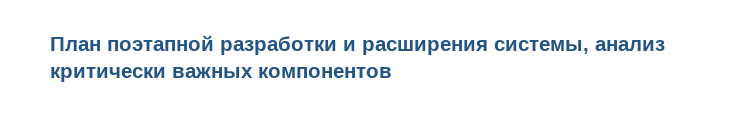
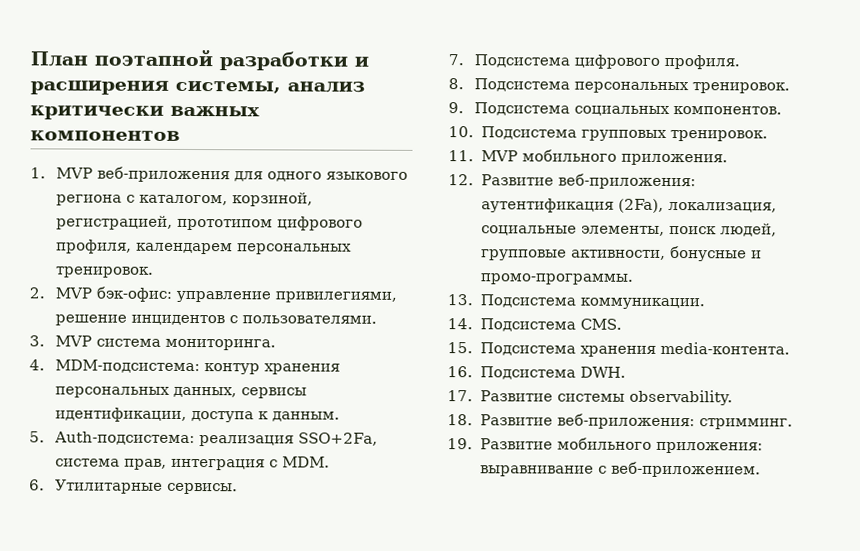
(392, 72) none -> [30,166,408,183] [55,192,313,207] [55,215,363,231] [55,239,352,255] [54,266,154,278] [29,286,397,303] [54,314,377,326] [29,335,276,351] [29,359,340,375] [54,386,307,399] [54,407,340,423] [29,431,378,447] [54,456,330,471] [29,479,238,495] [448,54,740,70] [448,78,790,94] [448,102,782,117] [448,126,768,142] [448,149,728,166] [448,173,696,190] [480,198,778,213] [480,223,777,237] [480,246,762,262] [479,273,634,285] [447,294,705,310] [447,318,622,332] [447,341,790,357] [447,366,626,380] [447,389,734,406] [447,413,793,430] [447,437,763,454] [479,461,761,478] // 1. MVP веб-приложения для одного языкового региона с каталогом, корзиной, регистрацией, прототипом цифрового профиля, календарем персональных тренировок. // 2. MVP бэк-офис: управление привилегиями, решение инцидентов с пользователями. // 3. MVP система мониторинга. // 4. MDM-подсистема: контур хранения персональных данных, сервисы идентификации, доступа к данным. // 5. Auth-подсистема: реализация SSO+2Fa, система прав, интеграция с MDM. // 6. Утилитарные сервисы. // 7. Подсистема цифрового профиля. // 8. Подсистема персональных тренировок. // 9. Подсистема социальных компонентов. // 10. Подсистема групповых тренировок. // 11. MVP мобильного приложения. // 12. Развитие веб-приложения: аутентификация (2Fa), локализация, социальные элементы, поиск людей, групповые активности, бонусные и промо-программы. // 13. Подсистема коммуникации. // 14. Подсистема CMS. // 15. Подсистема хранения media-контента. // 16. Подсистема DWH. // 17. Развитие системы observability. // 18. Развитие веб-приложения: стримминг. // 19. Развитие мобильного приложения: выравнивание с веб-приложением.

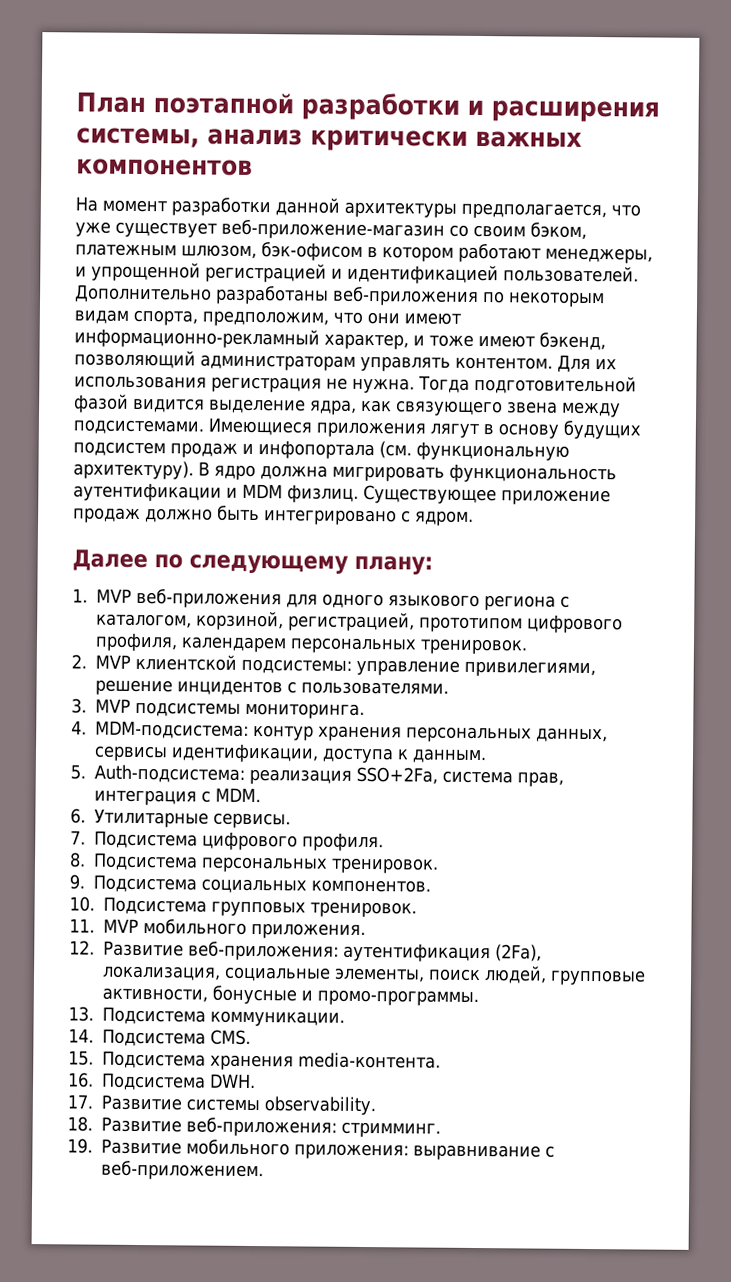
(180, 135) none -> [75,196,641,220] [75,219,587,240] [75,242,653,264] [75,261,639,285] [75,284,605,308] [74,309,461,327] [74,327,606,351] [74,349,617,372] [74,374,637,395] [74,393,621,418] [73,417,641,440] [73,440,570,461] [73,460,617,484] [73,482,611,506] [73,505,474,526] [72,549,433,575] // На момент разработки данной архитектуры предполагается, что уже существует веб-приложение-магазин со своим бэком, платежным шлюзом, бэк-офисом в котором работают менеджеры, и упрощенной регистрацией и идентификацией пользователей. Дополнительно разработаны веб-приложения по некоторым видам спорта, предположим, что они имеют информационно-рекламный характер, и тоже имеют бэкенд, позволяющий администраторам управлять контентом. Для их использования регистрация не нужна. Тогда подготовительной фазой видится выделение ядра, как связующего звена между подсистемами. Имеющиеся приложения лягут в основу будущих подсистем продаж и инфопортала (см. функциональную архитектуру). В ядро должна мигрировать функциональность аутентификации и MDM физлиц. Существующее приложение продаж должно быть интегрировано с ядром. // Далее по следующему плану:
[95,286,172,302] бэк-офис: -> [135,653,352,674] клиентской подсистемы:
[95,338,161,347] система -> [135,701,241,717] подсистемы

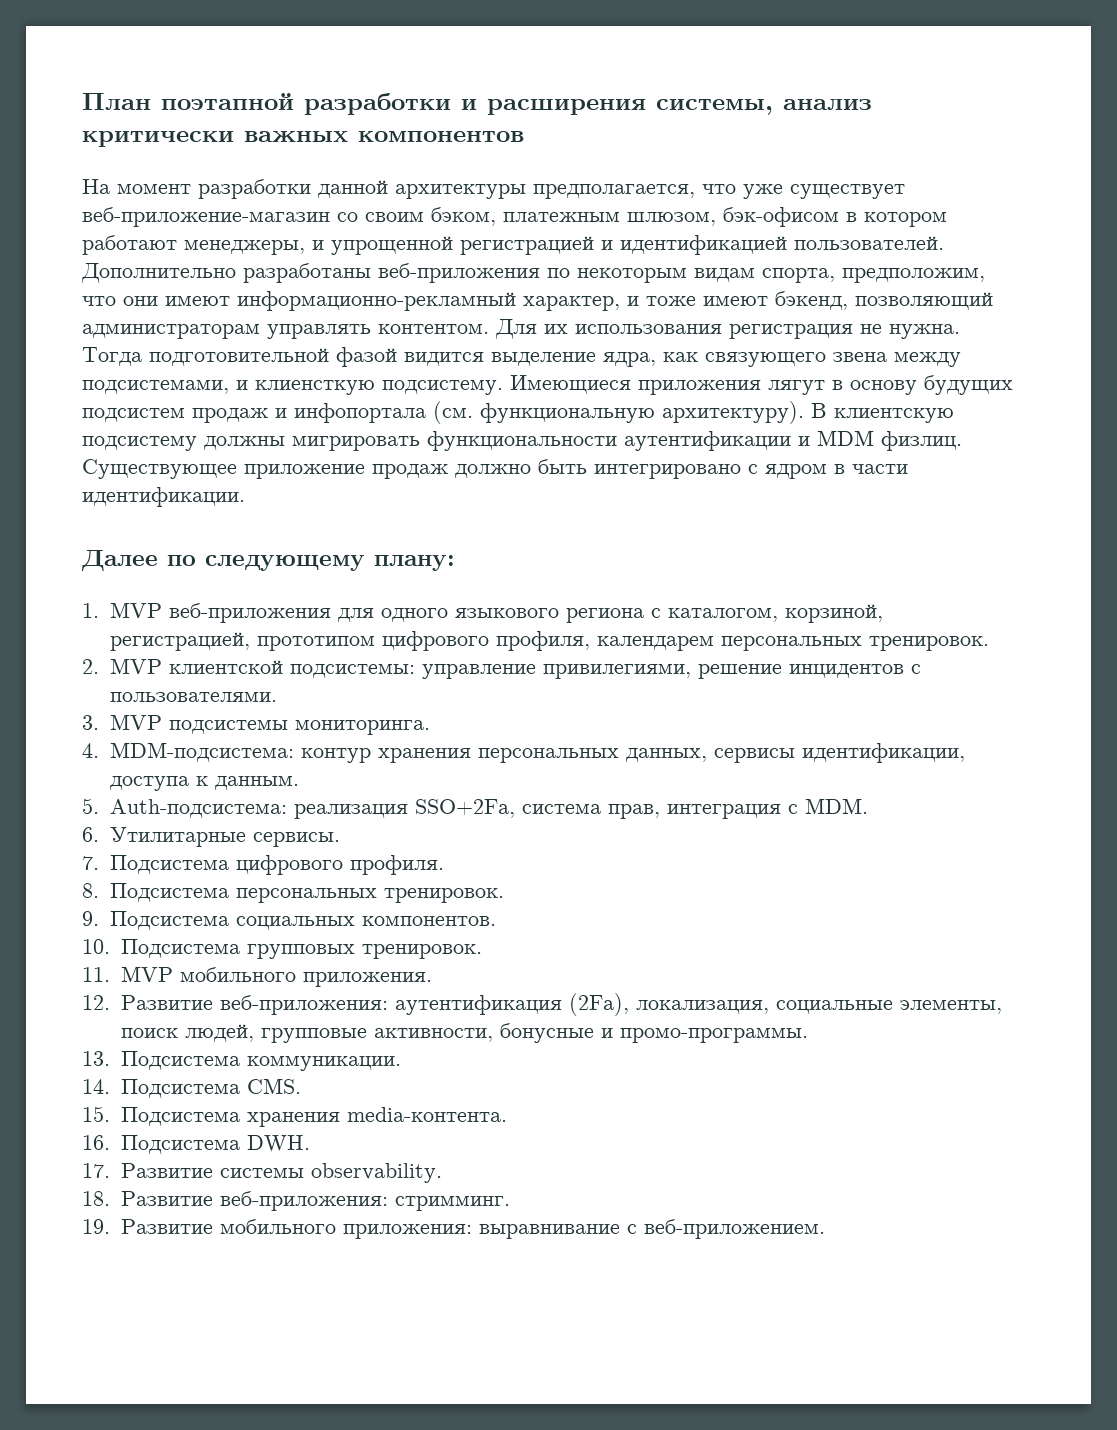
[73,419,204,435] подсистемами. -> [82,380,503,395] подсистемами, и клиенсткую подсистему.
[214,463,617,484] ядро должна мигрировать функциональность -> [834,408,954,423] [82,431,617,451] клиентскую подсистему должны мигрировать функциональности
[415,510,474,526] ядром. -> [765,464,908,479] [82,487,245,507] ядром в части идентификации.

